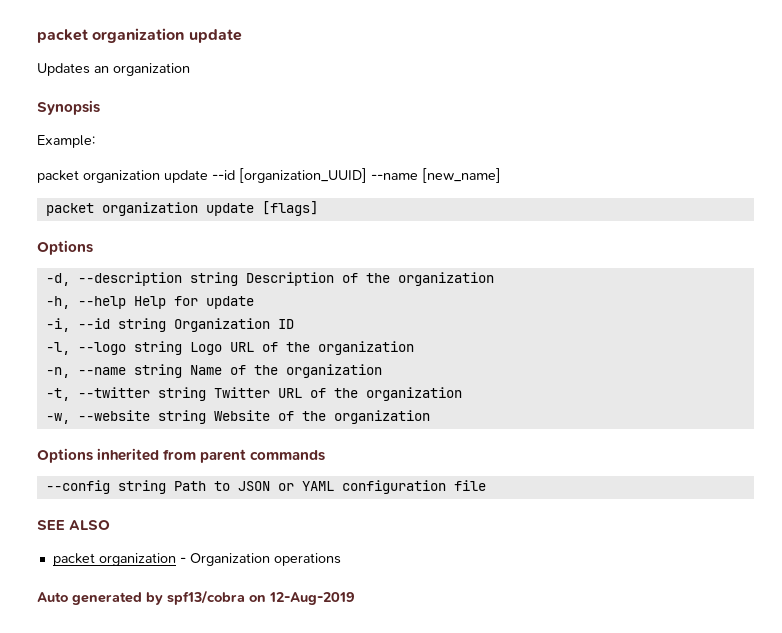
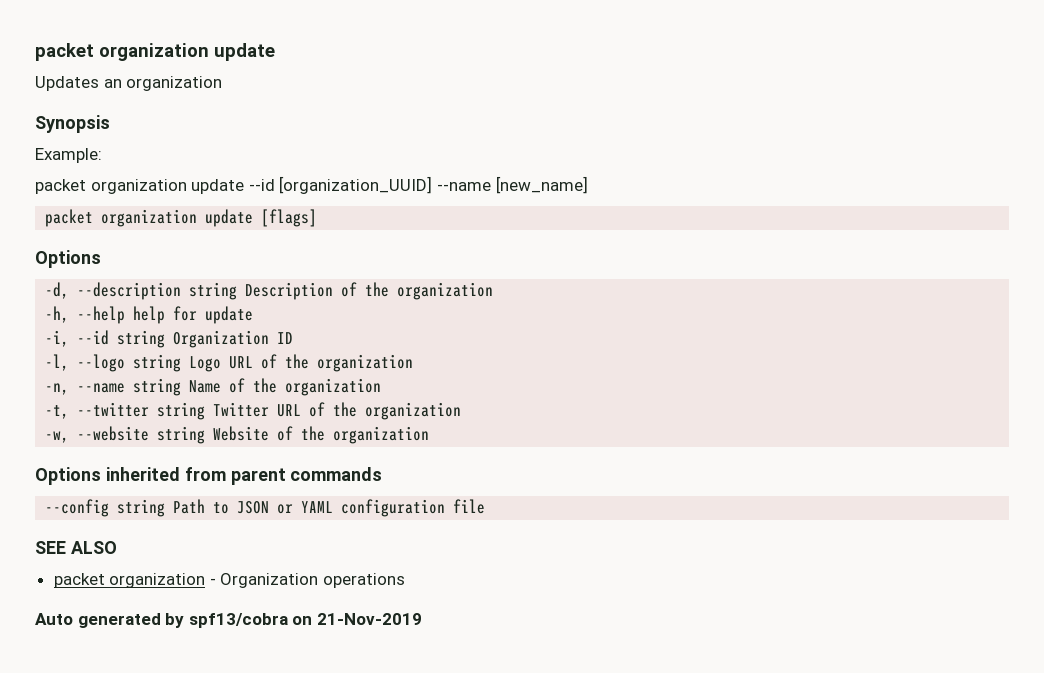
[133,296,166,309] Help -> [133,306,166,324] help
[269,592,355,605] 12-Aug-2019 -> [316,613,422,625] 21-Nov-2019

